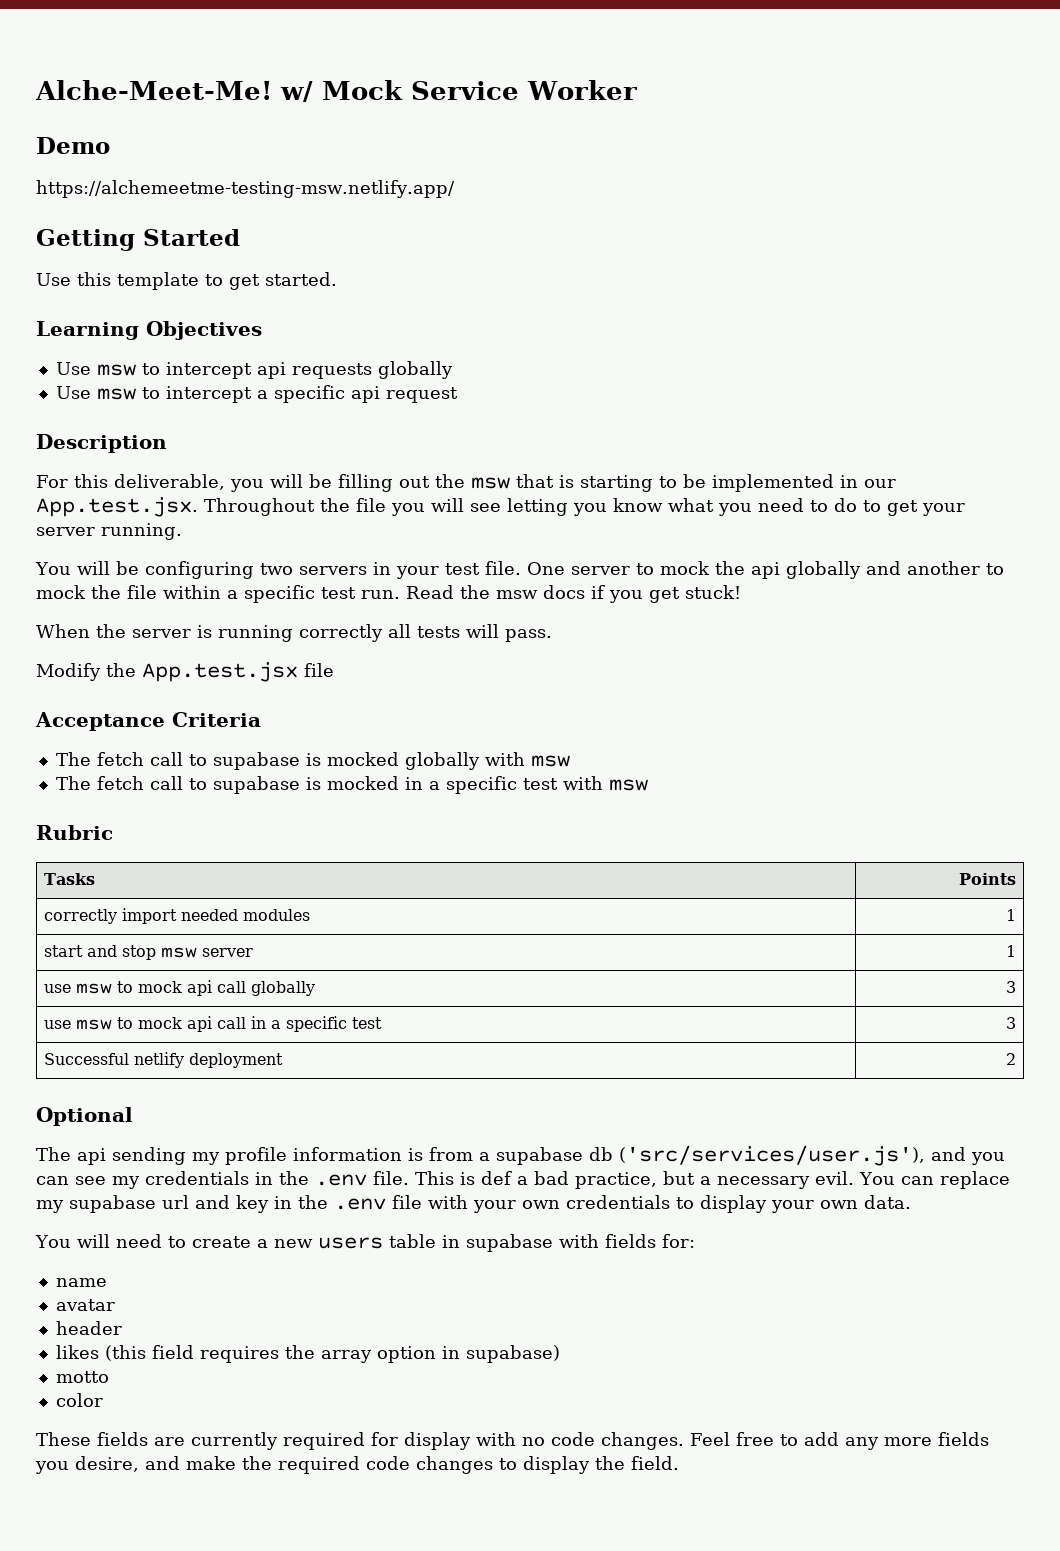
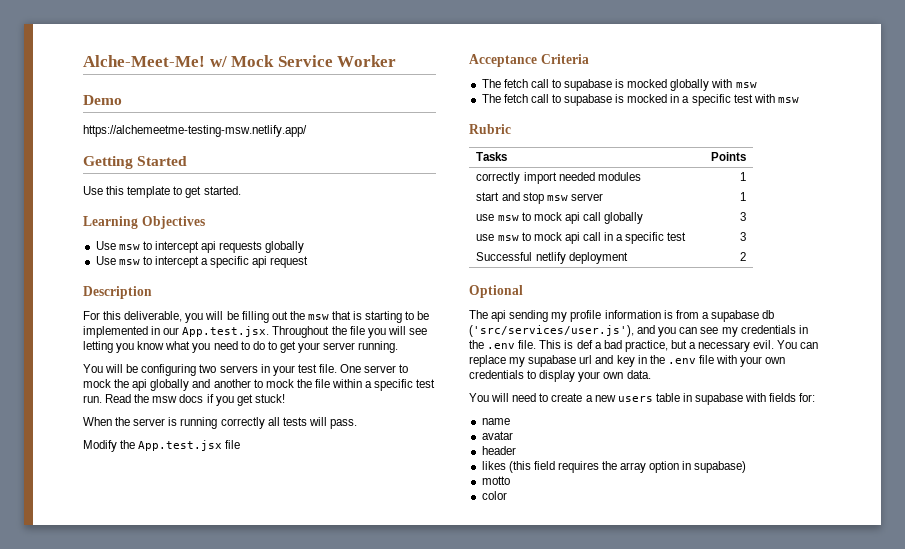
[36,1432,989,1450] [35,1456,679,1474] // These fields are currently required for display with no code changes. Feel free to add any more fields you desire, and make the required code changes to display the field. -> (507, 495) none

